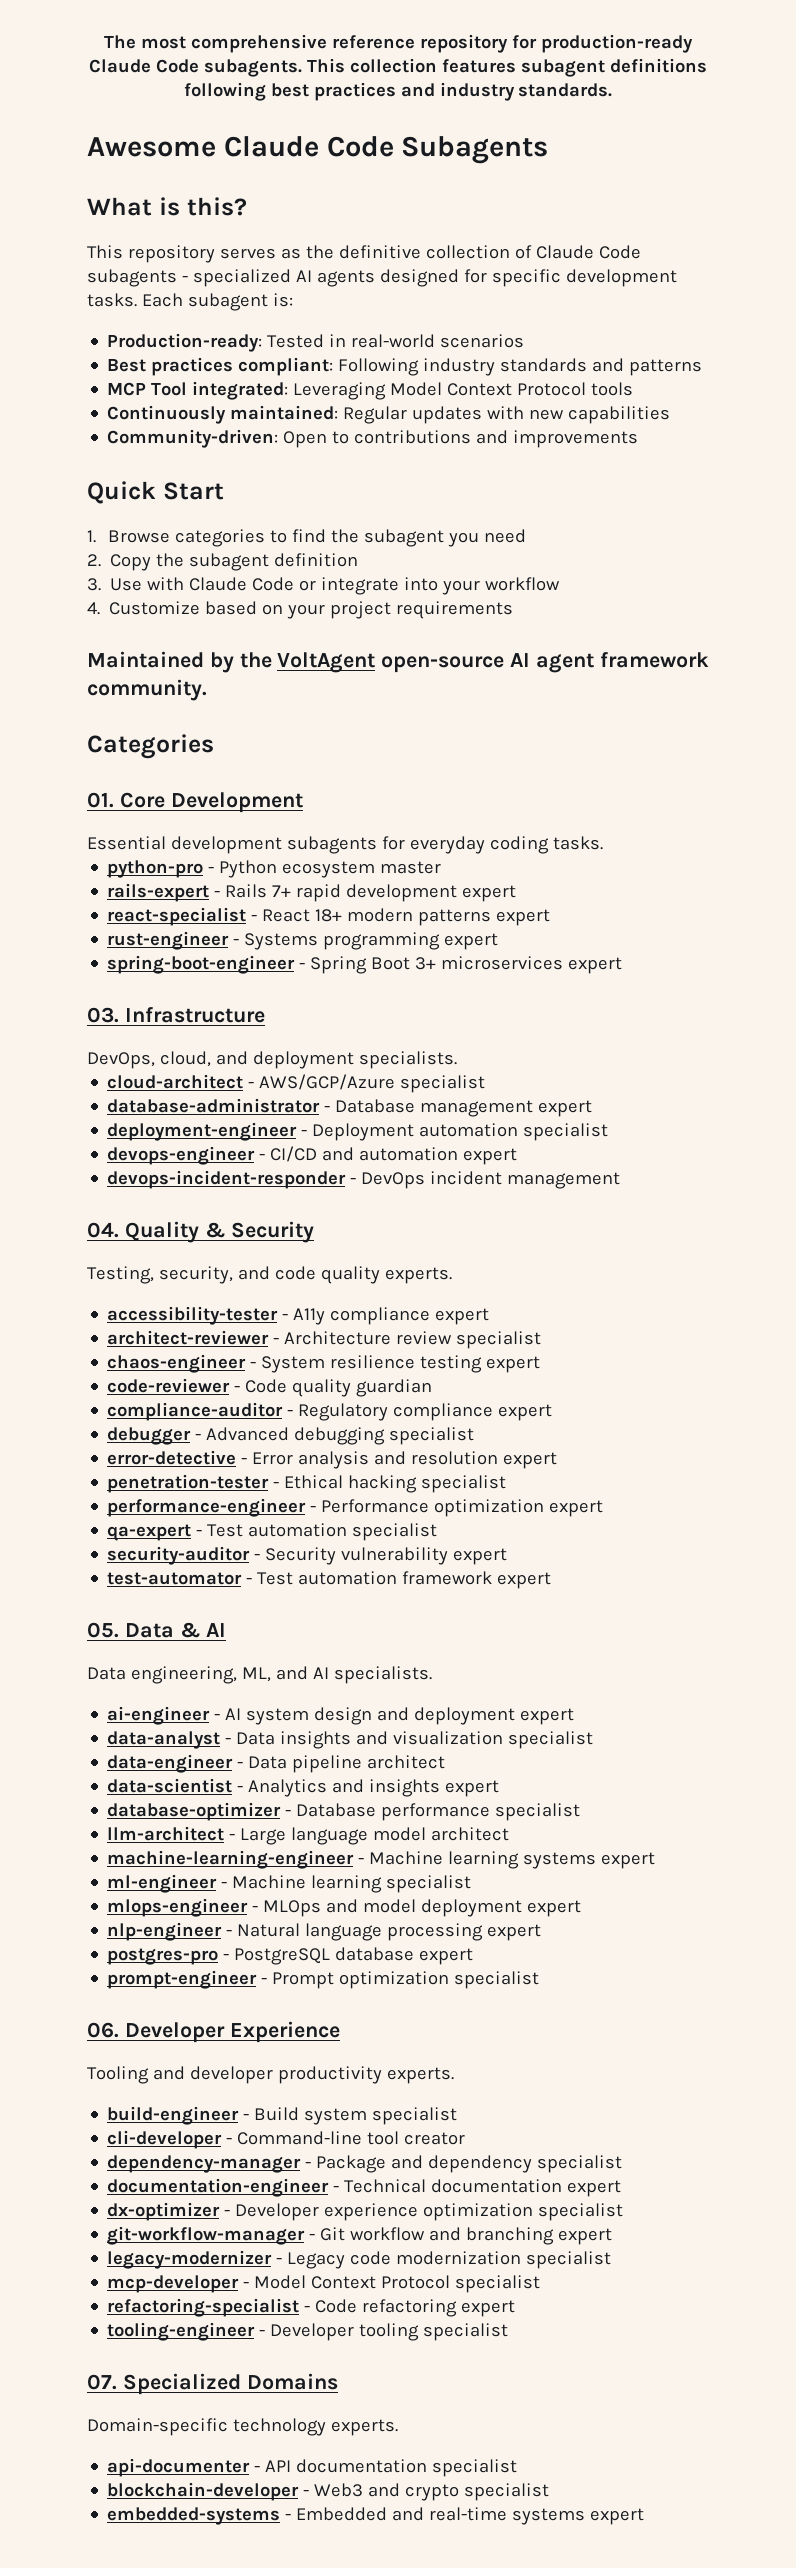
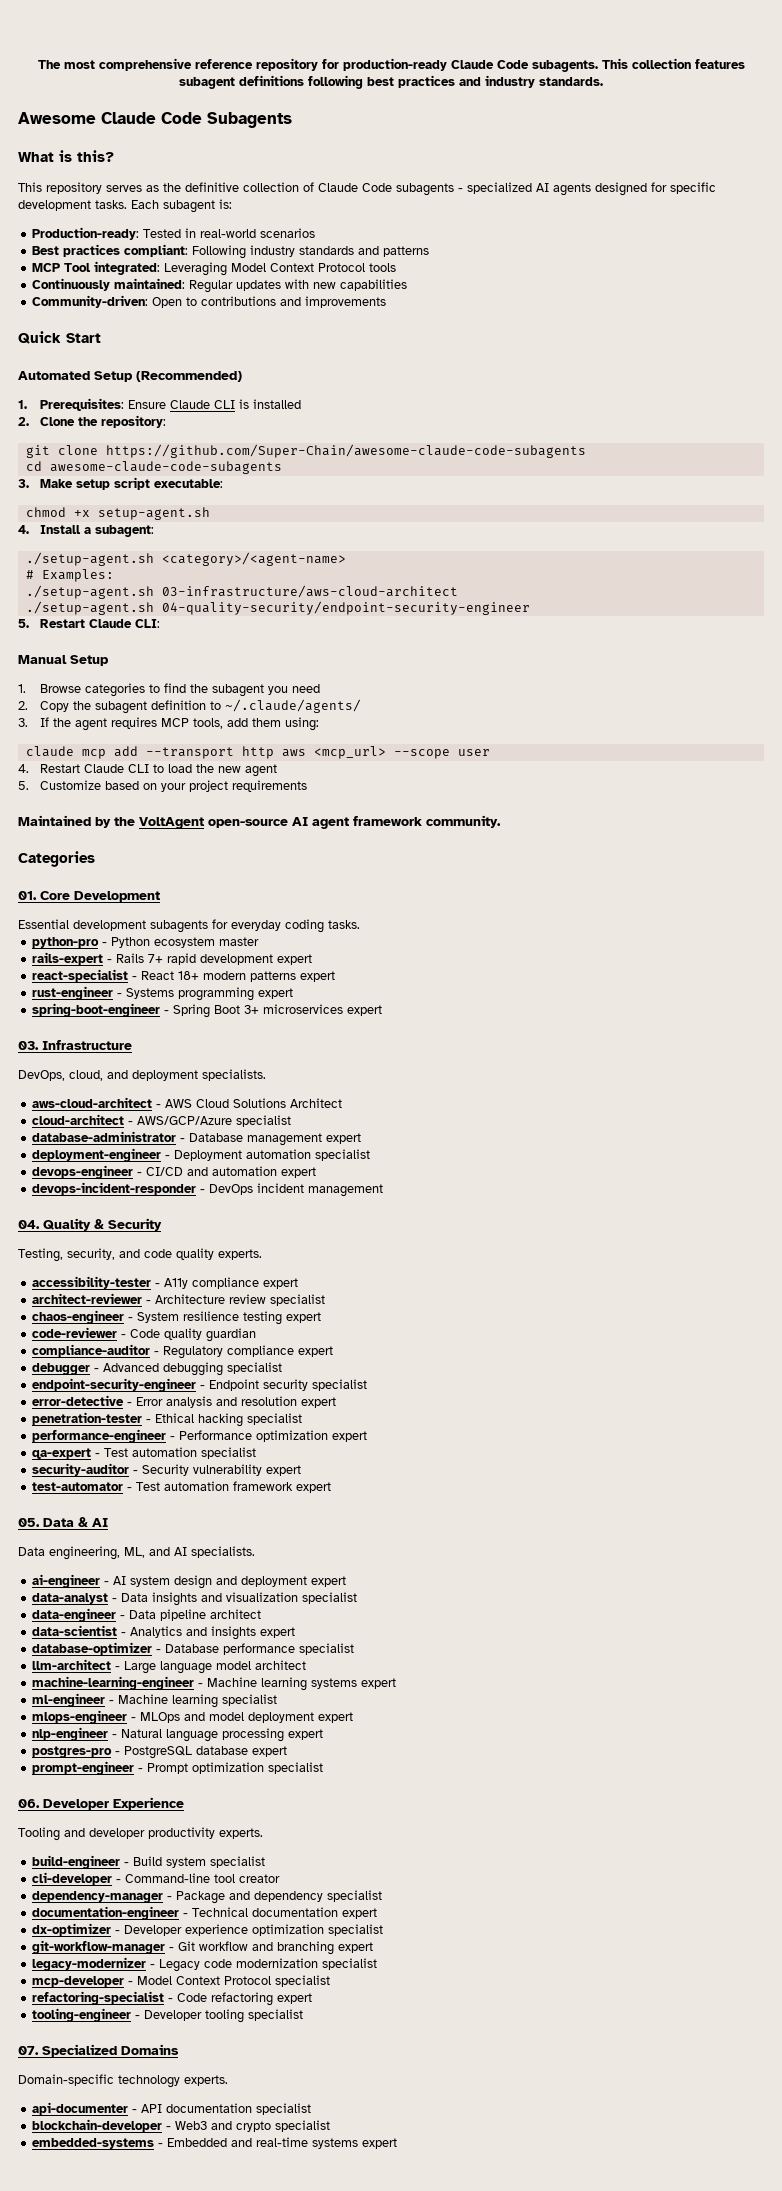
(224, 491) none -> [18,371,242,382] [18,398,301,411] [18,415,166,428] [25,444,586,458] [25,461,282,474] [18,477,223,490] [25,507,210,520] [18,525,154,537] [25,552,346,566] [25,569,114,582] [25,585,458,599] [25,601,530,615] [18,619,160,628] [18,655,109,666] // Automated Setup (Recommended) // 1. Prerequisites: Ensure Claude CLI is installed // 2. Clone the repository: // git clone https://github.com/Super-Chain/awesome-claude-code-subagents // cd awesome-claude-code-subagents // 3. Make setup script executable: // chmod +x setup-agent.sh // 4. Install a subagent: // ./setup-agent.sh <category>/<agent-name> // # Examples: // ./setup-agent.sh 03-infrastructure/aws-cloud-architect // ./setup-agent.sh 04-quality-security/endpoint-security-engineer // 5. Restart Claude CLI: // Manual Setup
[87,577,561,595] [87,602,100,615] // 3. Use with Claude Code or integrate into your workflow // 4. -> [209,699,361,713] [18,717,319,731] [25,746,490,759] [18,764,277,777] [18,781,29,790] to ~/.claude/agents/ // 3. If the agent requires MCP tools, add them using: // claude mcp add --transport http aws <mcp_url> --scope user // 4. Restart Claude CLI to load the new agent // 5.
(457, 1060) none -> [32,1097,343,1108] // aws-cloud-architect - AWS Cloud Solutions Architect
(475, 1436) none -> [32,1378,368,1392] // endpoint-security-engineer - Endpoint security specialist

